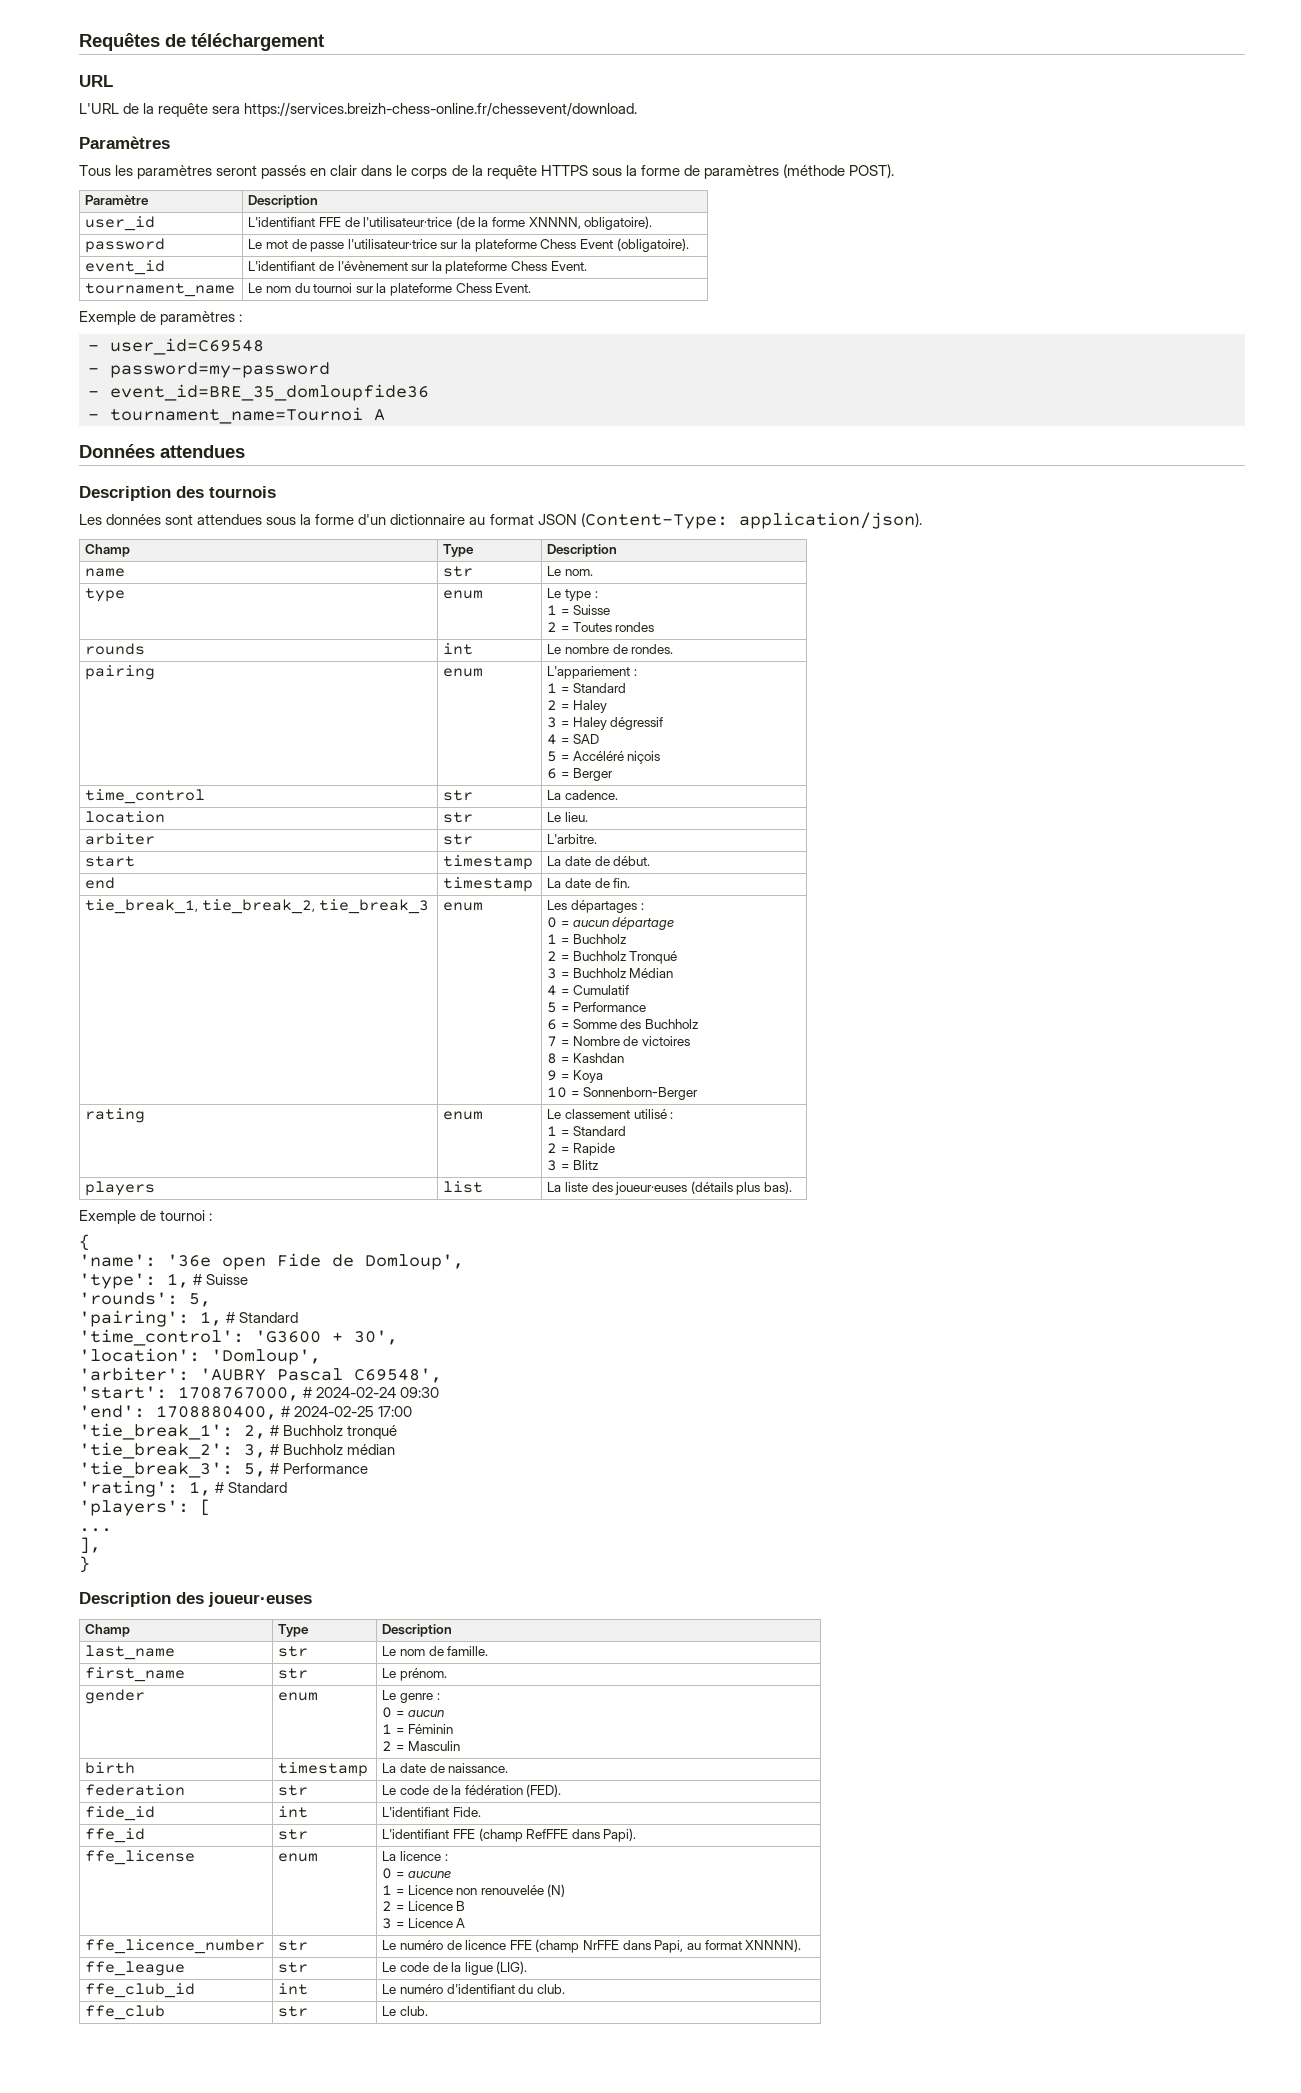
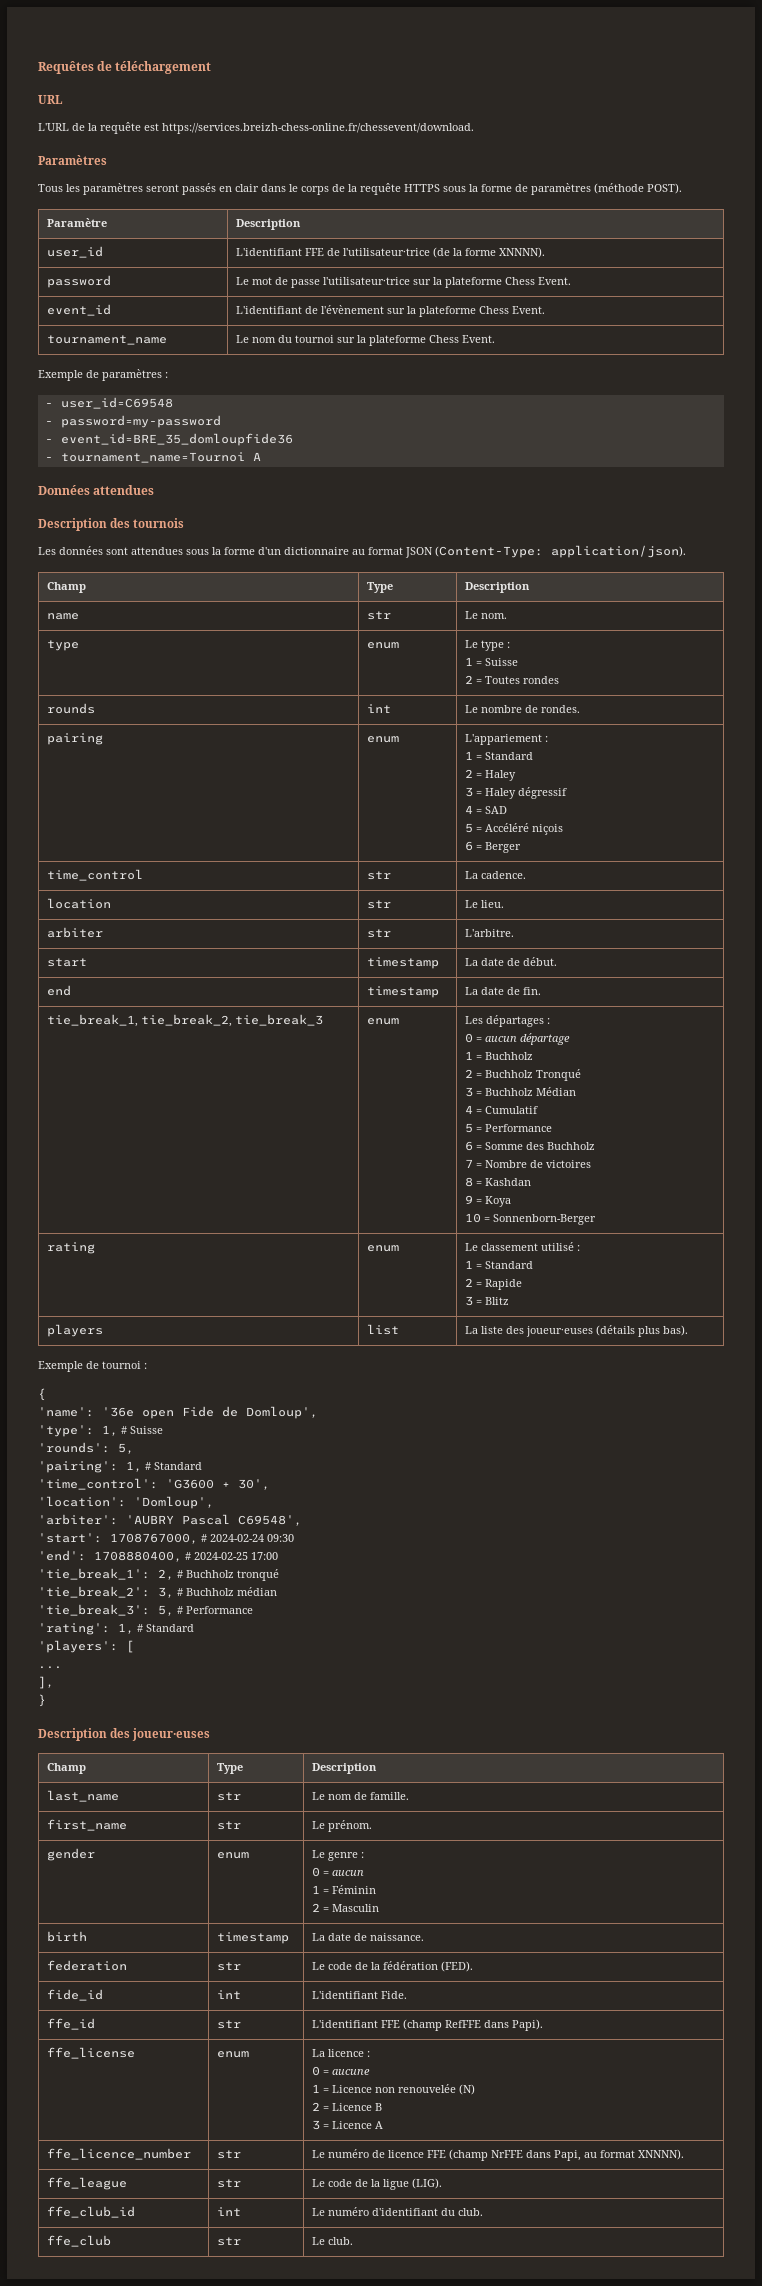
[212,106,241,114] sera -> [144,123,159,131] est
[528,216,653,230] XNNNN, obligatoire). -> [498,247,545,258] XNNNN).
[580,238,689,252] Event (obligatoire). -> [537,277,571,285] Event.

